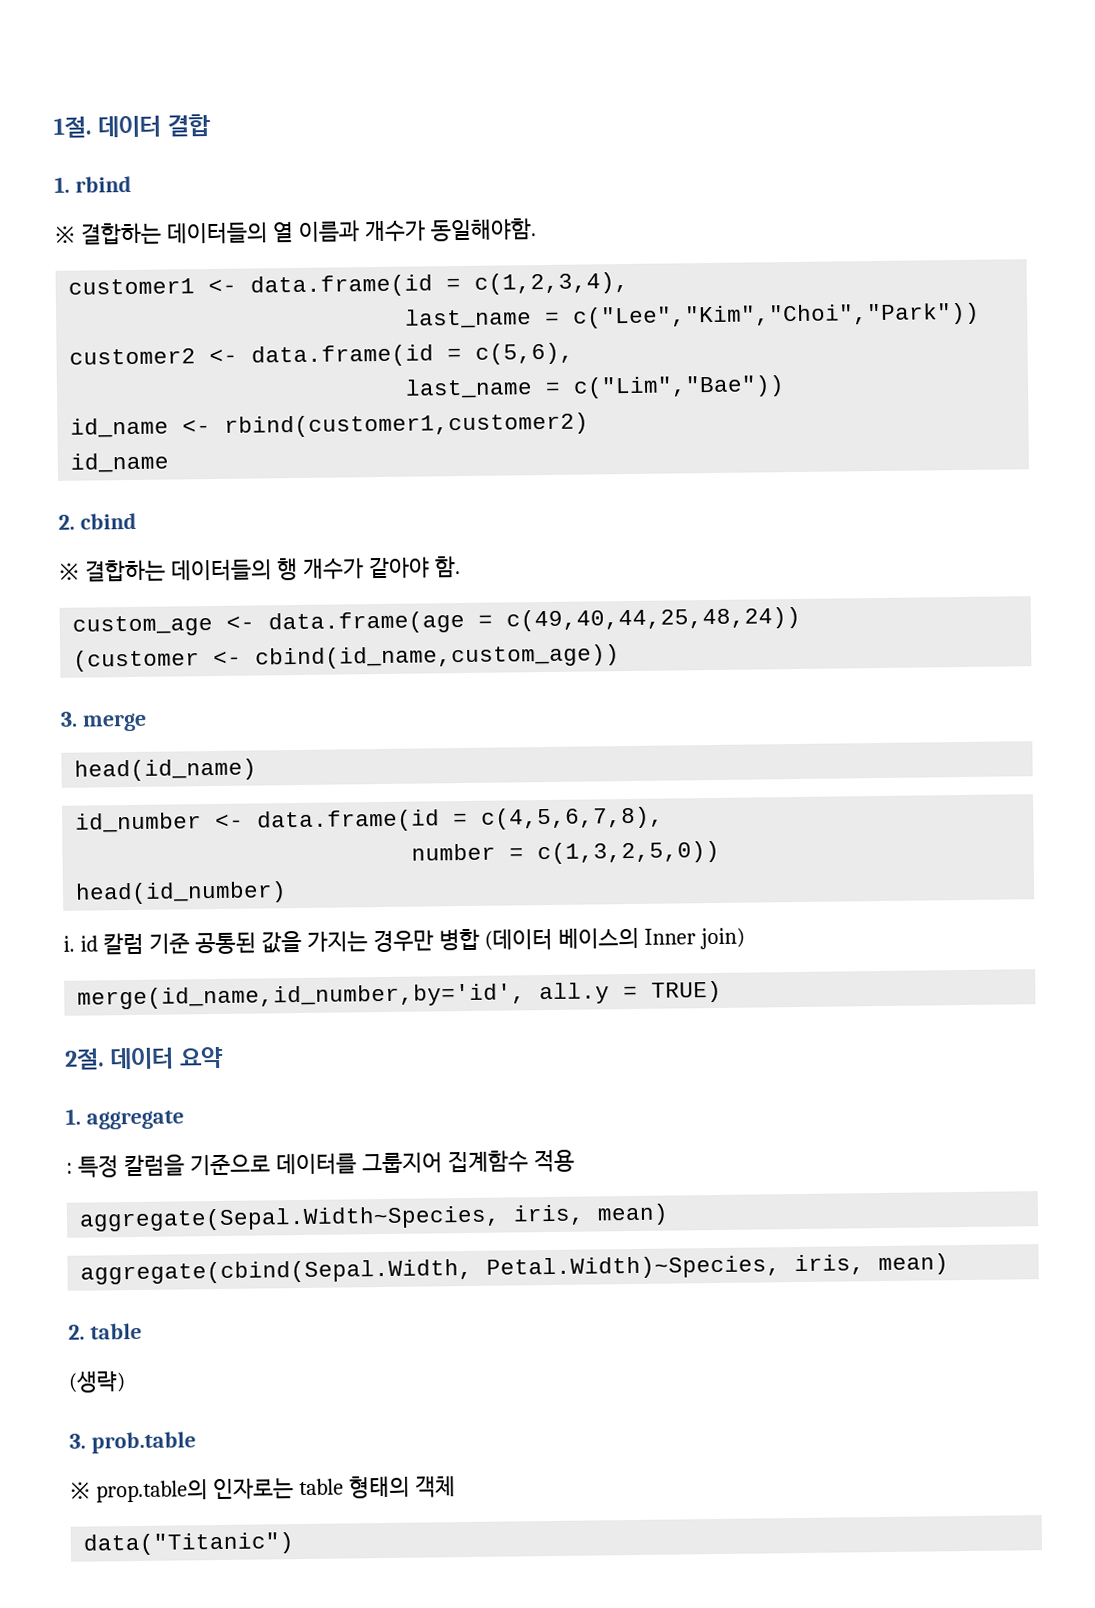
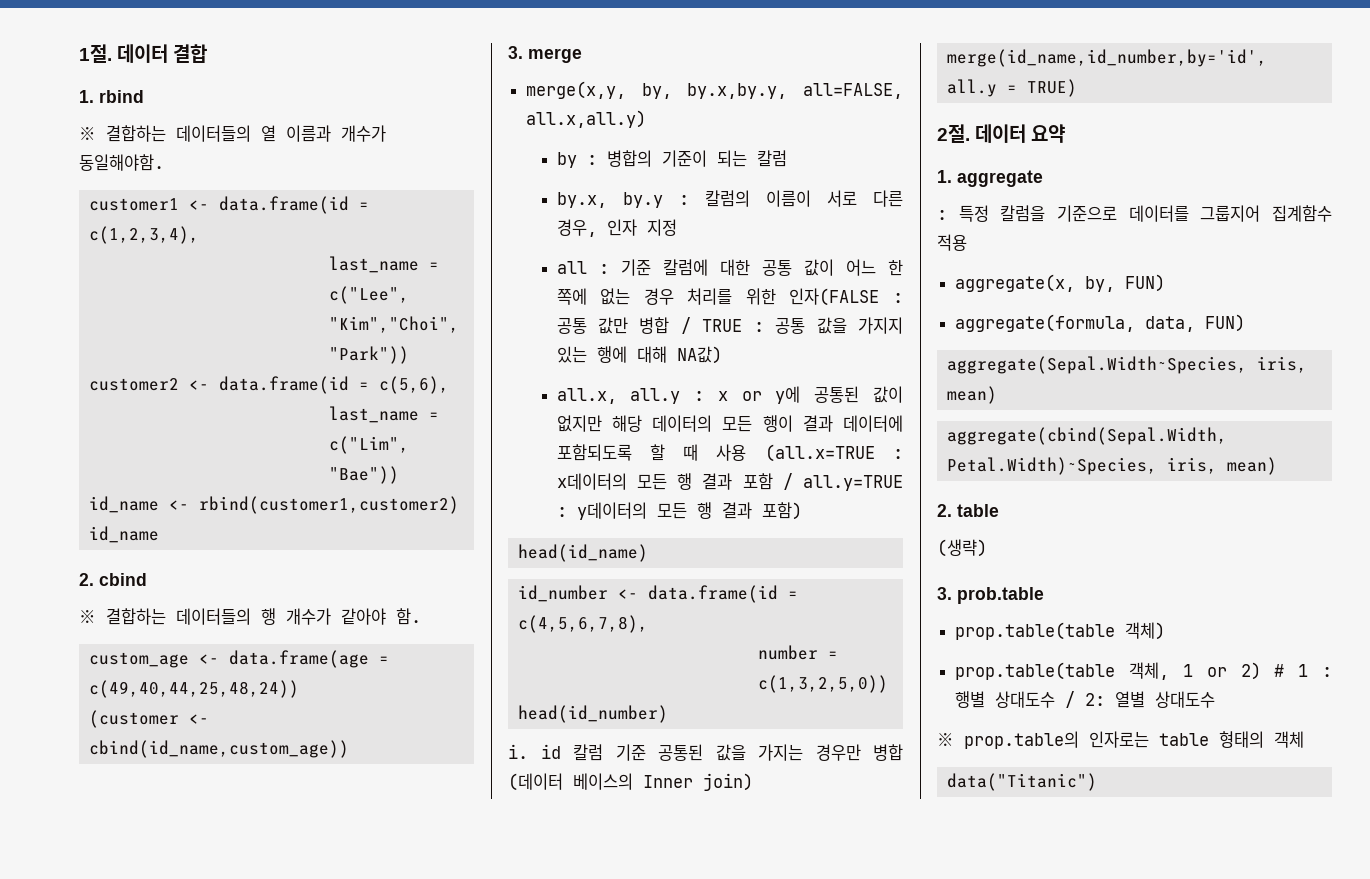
(147, 722) none -> [526,81,903,99] [526,110,647,128] [556,150,787,168] [556,190,903,208] [556,219,677,237] [556,259,904,276] [556,288,903,306] [556,317,903,334] [556,346,722,364] [556,386,903,404] [556,415,903,432] [556,444,903,462] [556,473,903,491] [556,502,802,520] // merge(x,y, by, by.x,by.y, all=FALSE, all.x,all.y) // by : 병합의 기준이 되는 칼럼 // by.x, by.y : 칼럼의 이름이 서로 다른 경우, 인자 지정 // all : 기준 칼럼에 대한 공통 값이 어느 한 쪽에 없는 경우 처리를 위한 인자(FALSE : 공통 값만 병합 / TRUE : 공통 값을 가지지 있는 행에 대해 NA값) // all.x, all.y : x or y에 공통된 값이 없지만 해당 데이터의 모든 행이 결과 데이터에 포함되도록 할 때 사용 (all.x=TRUE : x데이터의 모든 행 결과 포함 / all.y=TRUE : y데이터의 모든 행 결과 포함)
(575, 1161) none -> [955,274,1166,292] [955,314,1246,332] // aggregate(x, by, FUN) // aggregate(formula, data, FUN)
(196, 1442) none -> [955,622,1166,640] [955,662,1332,680] [955,691,1216,708] // prop.table(table 객체) // prop.table(table 객체, 1 or 2) # 1 : 행별 상대도수 / 2: 열별 상대도수

